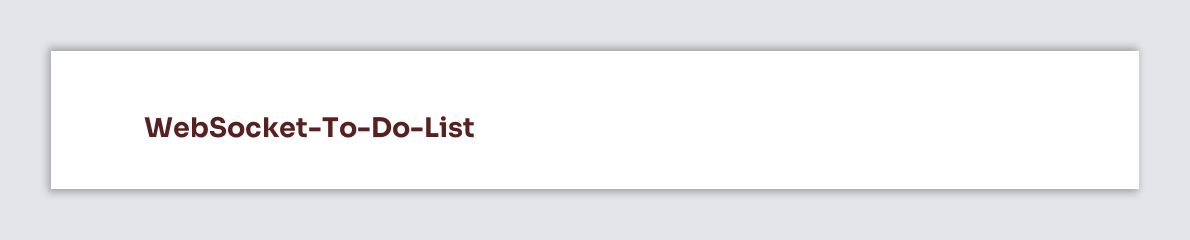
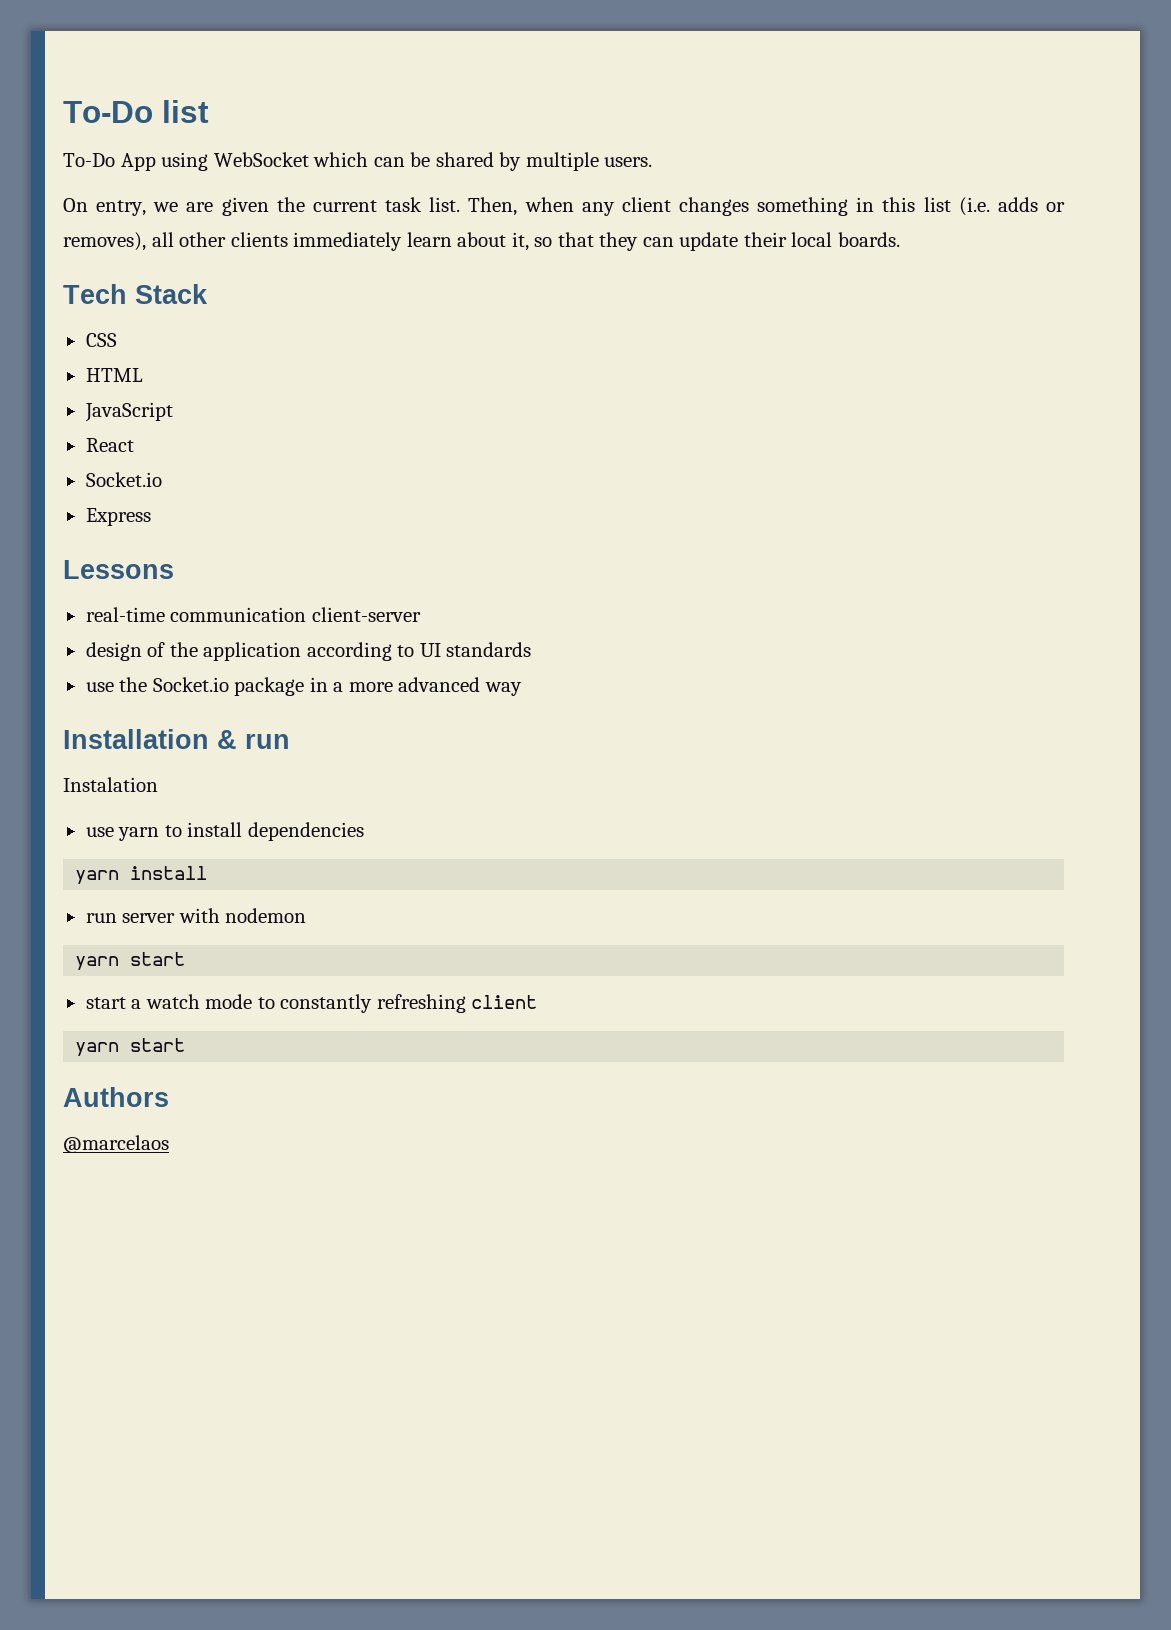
[144,116,475,138] WebSocket-To-Do-List -> [63,100,209,123] [63,152,653,171] [63,197,1065,216] [63,232,901,251] [63,284,208,304] [85,333,117,347] [85,368,143,382] [84,402,173,422] [85,438,134,452] [85,472,162,487] [85,508,151,526] [63,560,174,579] [85,607,421,622] [85,642,532,661] [85,677,522,696] [63,729,290,749] [63,777,158,792] [85,822,364,841] [75,866,208,884] [85,908,307,923] [75,952,186,970] [85,994,538,1013] [75,1038,186,1056] [63,1087,169,1107] [63,1135,169,1153] To-Do list // To-Do App using WebSocket which can be shared by multiple users. // On entry, we are given the current task list. Then, when any client changes something in this list (i.e. adds or removes), all other clients immediately learn about it, so that they can update their local boards. // Tech Stack // CSS // HTML // JavaScript // React // Socket.io // Express // Lessons // real-time communication client-server // design of the application according to UI standards // use the Socket.io package in a more advanced way // Installation & run // Instalation // use yarn to install dependencies // yarn install // run server with nodemon // yarn start // start a watch mode to constantly refreshing client // yarn start // Authors // @marcelaos

